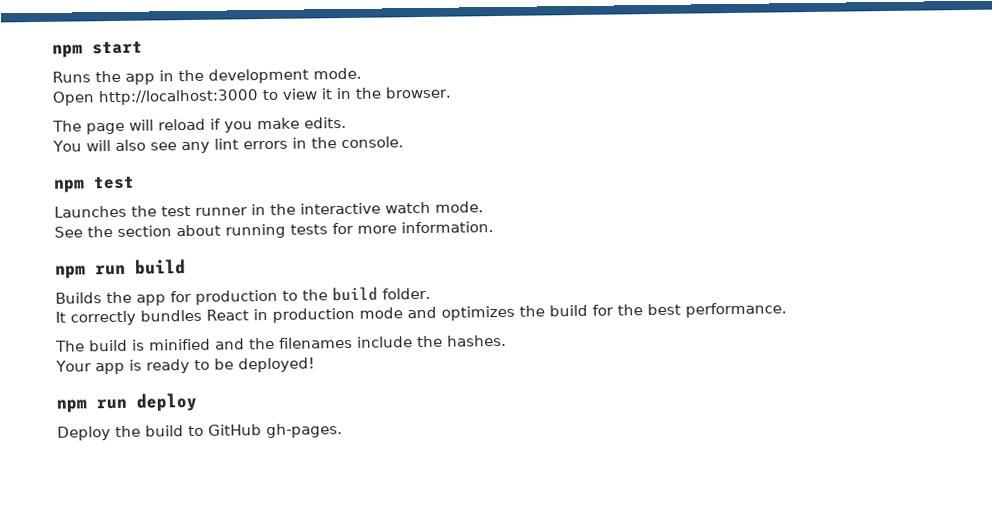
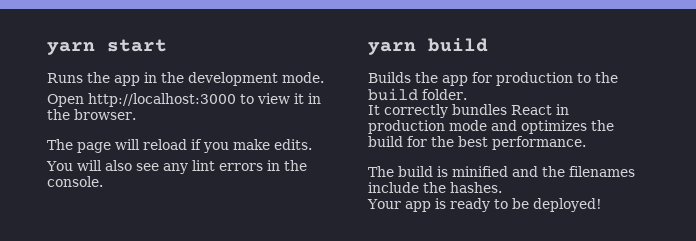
[52,44,83,58] npm -> [47,42,95,55] yarn
[53,175,135,193] [54,201,484,218] [54,221,494,239] [55,264,126,279] npm test // Launches the test runner in the interactive watch mode. // See the section about running tests for more information. // npm run -> [368,42,416,55] yarn
[56,392,197,413] [57,423,343,441] // npm run deploy // Deploy the build to GitHub gh-pages. -> (602, 205) none

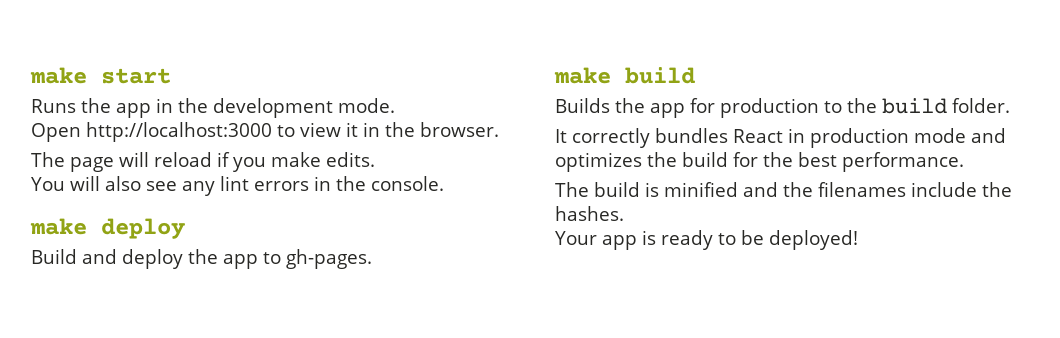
[47,42,95,55] yarn -> [30,67,87,84] make
[368,42,416,55] yarn -> [30,218,185,239] [31,249,372,269] [554,67,611,84] make deploy // Build and deploy the app to gh-pages. // make

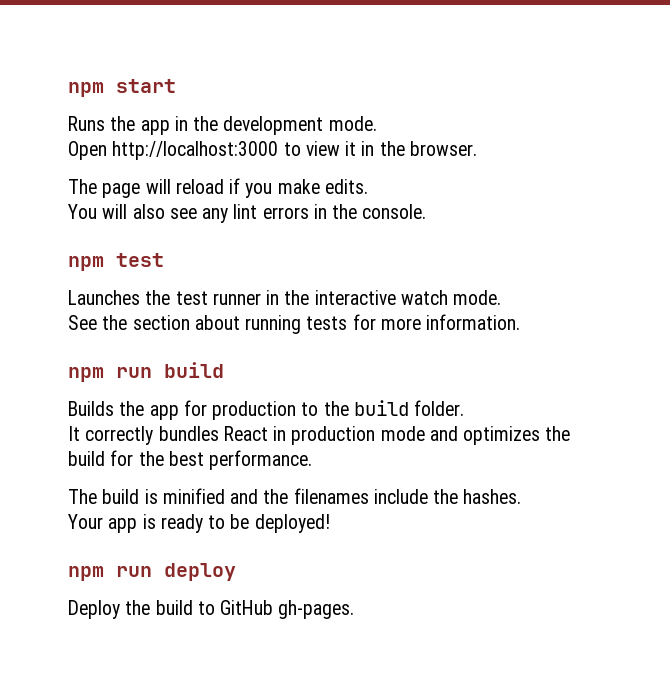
[30,67,87,84] make -> [68,82,104,97] npm
[30,218,185,239] [31,249,372,269] [554,67,611,84] make deploy // Build and deploy the app to gh-pages. // make -> [68,253,164,271] [68,290,502,305] [68,314,521,334] [68,367,152,382] npm test // Launches the test runner in the interactive watch mode. // See the section about running tests for more information. // npm run
(858, 240) none -> [68,563,236,581] [68,600,355,619] // npm run deploy // Deploy the build to GitHub gh-pages.

